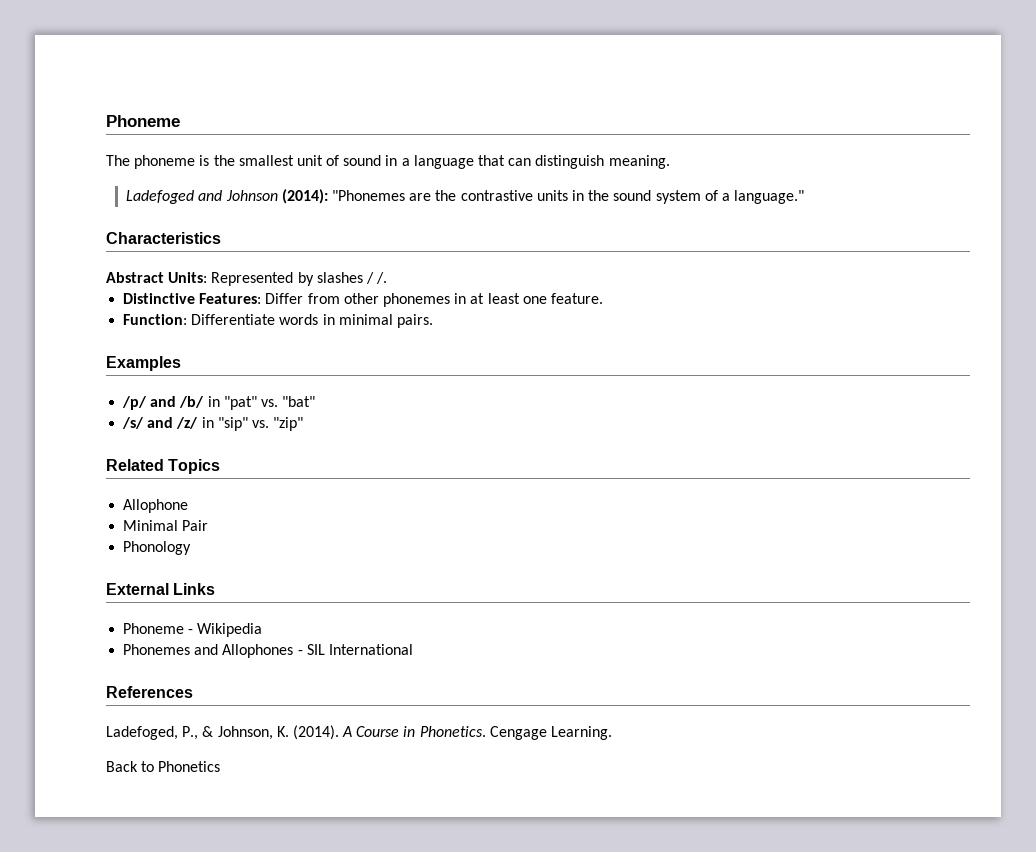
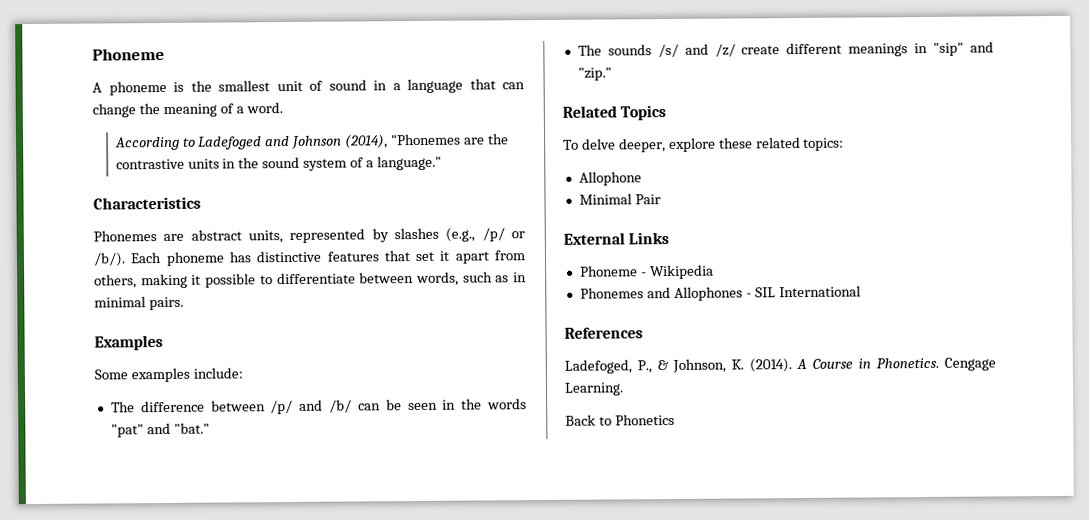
[106,155,130,166] The -> [92,82,102,93] A
[535,155,670,169] distinguish meaning. // -> [92,102,283,118] [114,136,196,151] change the meaning of a word. // According to
[281,189,328,204] (2014): -> [345,134,389,149] (2014),
[106,272,388,286] [123,293,603,307] [123,314,433,328] [106,356,181,371] [122,396,316,410] [122,417,304,431] [106,459,221,474] Abstract Units: Represented by slashes / /. // Distinctive Features: Differ from other phonemes in at least one feature. // Function: Differentiate words in minimal pairs. // Examples // /p/ and /b/ in "pat" vs. "bat" // /s/ and /z/ in "sip" vs. "zip" // Related Topics -> [93,227,525,244] [93,250,527,267] [94,271,527,289] [94,296,184,311] [94,335,163,351] [94,367,243,383] [110,398,527,415] [110,422,210,438] [577,41,995,58] [577,67,612,81] [562,105,667,121] [563,136,845,153] Phonemes are abstract units, represented by slashes (e.g., /p/ or /b/). Each phoneme has distinctive features that set it apart from others, making it possible to differentiate between words, such as in minimal pairs. // Examples // Some examples include: // The difference between /p/ and /b/ can be seen in the words "pat" and "bat." // The sounds /s/ and /z/ create different meanings in "sip" and "zip." // Related Topics // To delve deeper, explore these related topics:
[123,541,192,555] // Phonology -> (661, 199) none

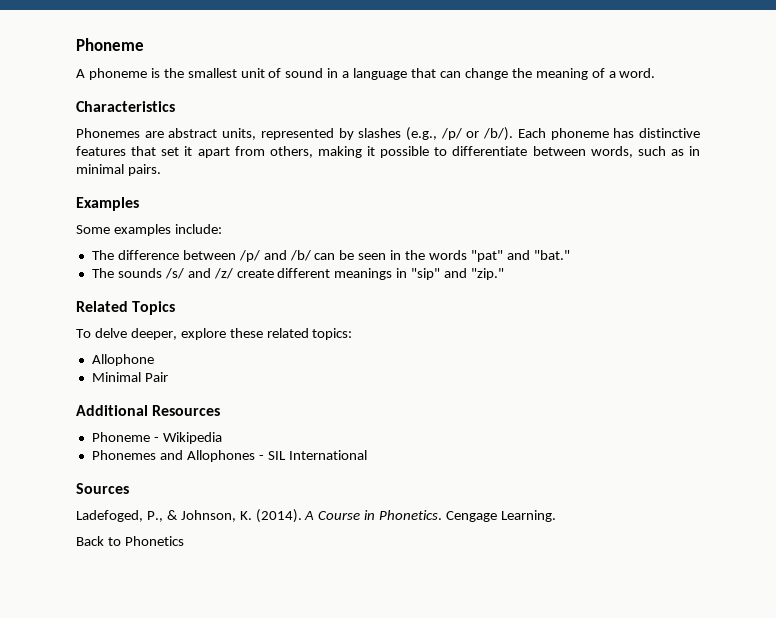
[114,133,509,151] [115,155,442,171] // According to Ladefoged and Johnson (2014), "Phonemes are the contrastive units in the sound system of a language." -> (656, 73) none
[563,232,670,245] External Links -> [76,405,221,416] Additional Resources
[564,327,643,339] References -> [76,483,129,494] Sources

